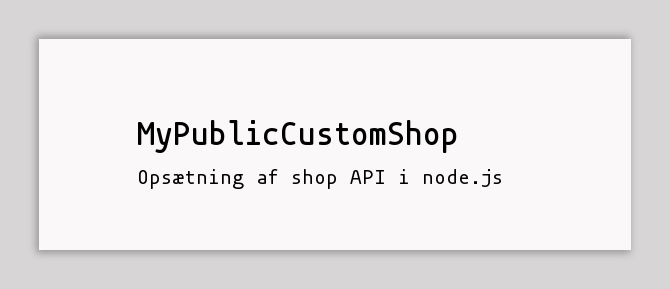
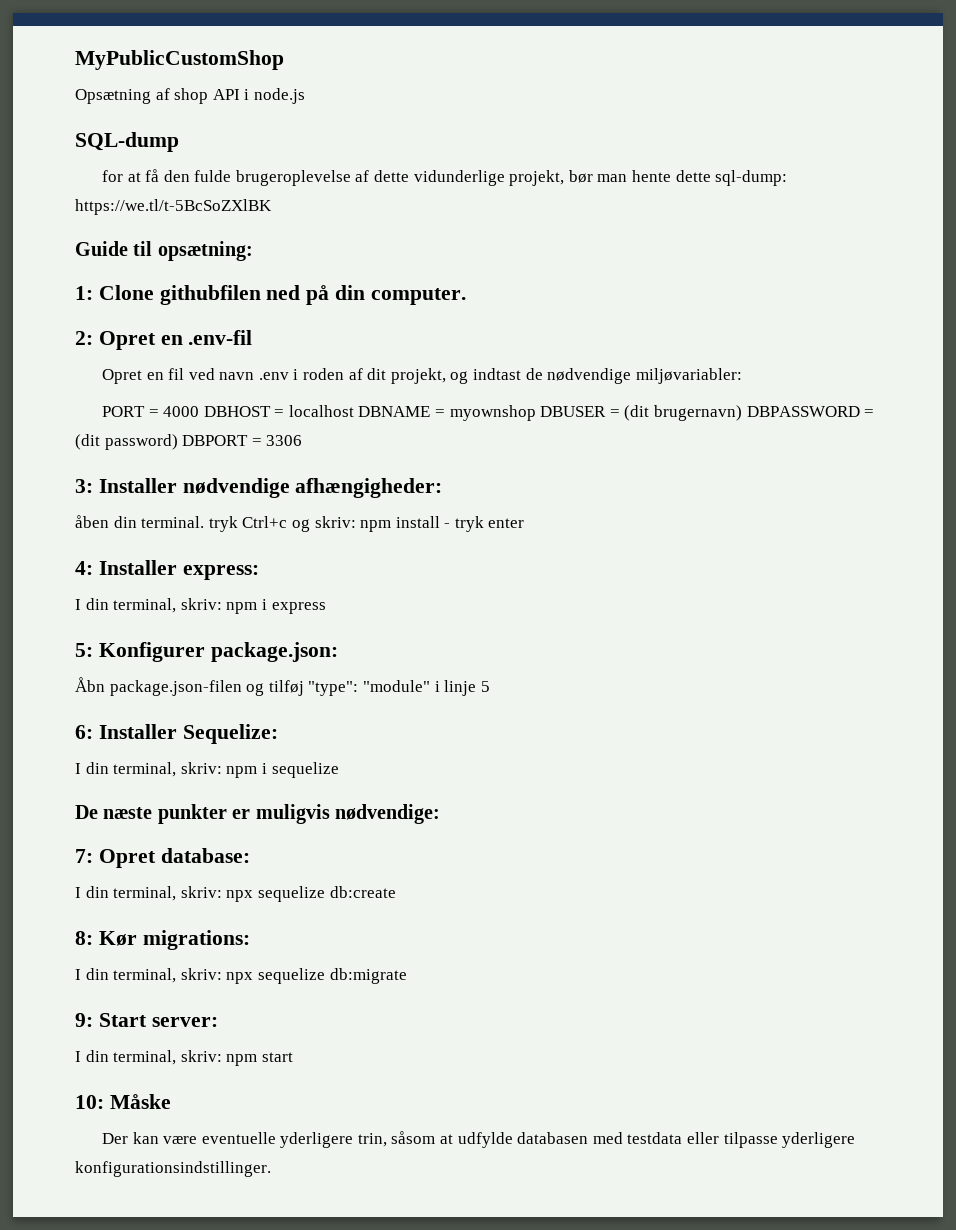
(503, 178) none -> [75,132,179,152] [101,169,788,186] [75,199,272,215] [75,241,253,261] [75,285,466,305] [75,330,253,350] [101,368,742,384] [101,405,875,421] [75,434,303,450] [75,478,443,498] [75,515,525,532] [75,560,259,580] [75,598,326,614] [75,642,338,662] [75,677,490,696] [75,724,278,744] [75,762,339,778] [75,804,440,824] [75,848,250,868] [75,886,396,902] [75,930,250,950] [75,968,407,984] [75,1013,218,1027] [75,1050,293,1066] [75,1094,171,1109] [101,1131,856,1148] [75,1161,271,1177] // SQL-dump // for at få den fulde brugeroplevelse af dette vidunderlige projekt, bør man hente dette sql-dump: https://we.tl/t-5BcSoZXlBK // Guide til opsætning: // 1: Clone githubfilen ned på din computer. // 2: Opret en .env-fil // Opret en fil ved navn .env i roden af dit projekt, og indtast de nødvendige miljøvariabler: // PORT = 4000 DBHOST = localhost DBNAME = myownshop DBUSER = (dit brugernavn) DBPASSWORD = (dit password) DBPORT = 3306 // 3: Installer nødvendige afhængigheder: // åben din terminal. tryk Ctrl+c og skriv: npm install - tryk enter // 4: Installer express: // I din terminal, skriv: npm i express // 5: Konfigurer package.json: // Åbn package.json-filen og tilføj "type": "module" i linje 5 // 6: Installer Sequelize: // I din terminal, skriv: npm i sequelize // De næste punkter er muligvis nødvendige: // 7: Opret database: // I din terminal, skriv: npx sequelize db:create // 8: Kør migrations: // I din terminal, skriv: npx sequelize db:migrate // 9: Start server: // I din terminal, skriv: npm start // 10: Måske // Der kan være eventuelle yderligere trin, såsom at udfylde databasen med testdata eller tilpasse yderligere konfigurationsindstillinger.

